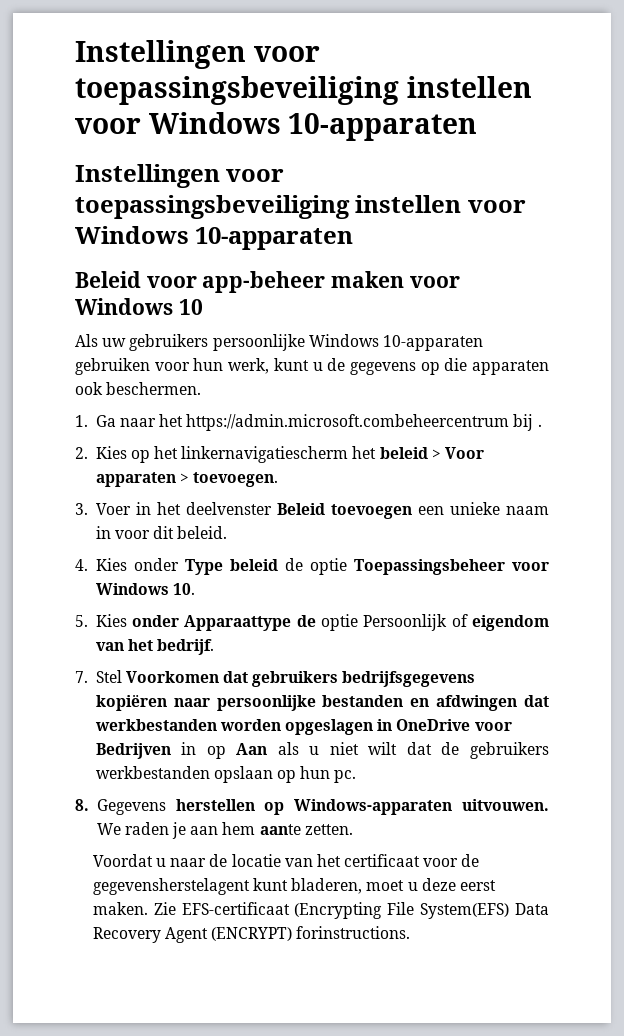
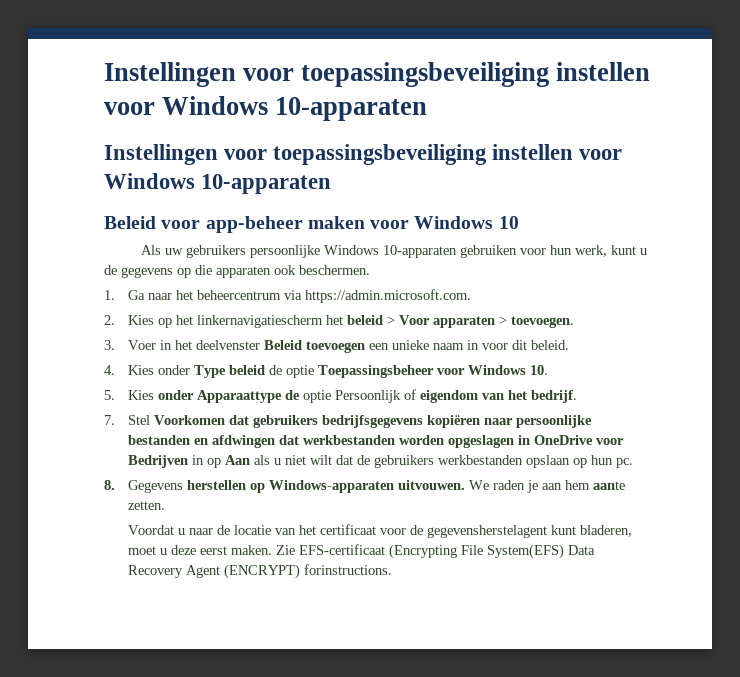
[186,414,542,431] https://admin.microsoft.combeheercentrum bij . -> [197,289,472,303] beheercentrum via https://admin.microsoft.com.

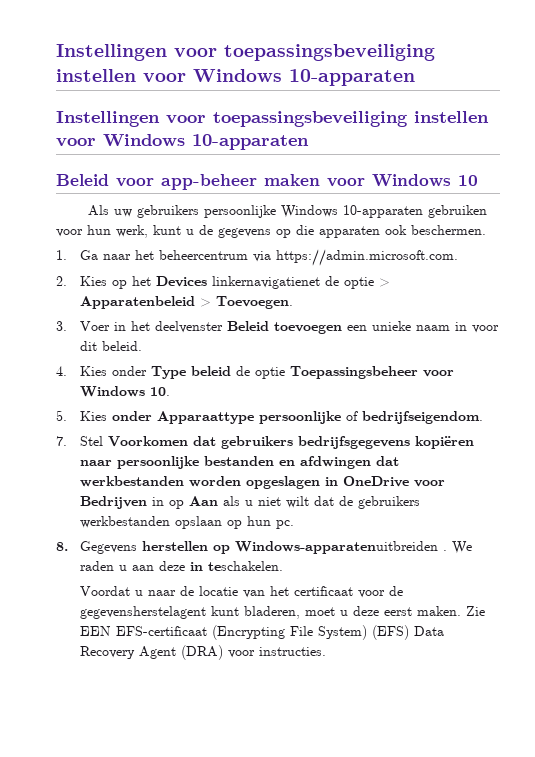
[197,315,575,328] linkernavigatiescherm het beleid > Voor apparaten > toevoegen. -> [155,276,390,289] [79,296,293,309] Devices linkernavigatienet de optie > Apparatenbeleid > Toevoegen.
[285,389,578,403] de optie Persoonlijk of eigendom van het bedrijf. -> [258,411,483,424] persoonlijke of bedrijfseigendom.
[269,480,626,493] [128,501,166,510] Windows-apparaten uitvouwen. We raden je aan hem aante zetten. -> [234,541,472,554] [79,561,283,571] Windows-apparatenuitbreiden . We raden u aan deze in teschakelen.
(296, 550) none -> [79,626,111,636] EEN
[487,544,565,559] System(EFS) -> [317,625,409,640] System) (EFS)
[224,564,393,579] (ENCRYPT) forinstructions. -> [180,645,326,660] (DRA) voor instructies.

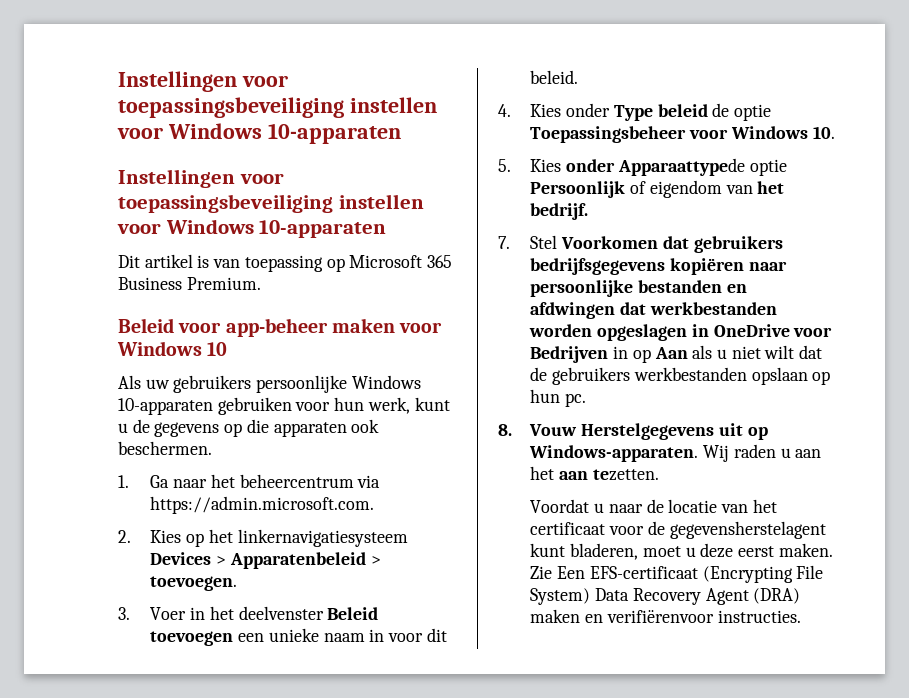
(309, 142) none -> [118,254,453,272] [118,277,261,290] // Dit artikel is van toepassing op Microsoft 365 Business Premium.
[155,276,374,289] Devices linkernavigatienet de optie -> [237,529,408,547] [150,552,212,565] linkernavigatiesysteem Devices
[215,296,293,309] Toevoegen. -> [150,576,238,591] toevoegen.
[156,411,483,424] Apparaattype persoonlijke of bedrijfseigendom. -> [617,158,787,176] [530,180,785,198] [530,203,589,220] Apparaattypede optie Persoonlijk of eigendom van het bedrijf.
[79,541,472,554] [79,561,283,571] Gegevens herstellen op Windows-apparatenuitbreiden . We raden u aan deze in teschakelen. -> [529,423,768,440] [529,444,822,462] [530,466,659,481] Vouw Herstelgegevens uit op Windows-apparaten. Wij raden u aan het aan tezetten.
[79,626,111,636] EEN -> [557,566,586,579] Een
[371,625,409,640] (EFS) -> (591, 596) none
[227,650,255,658] voor -> [530,609,714,623] maken en verifiërenvoor

